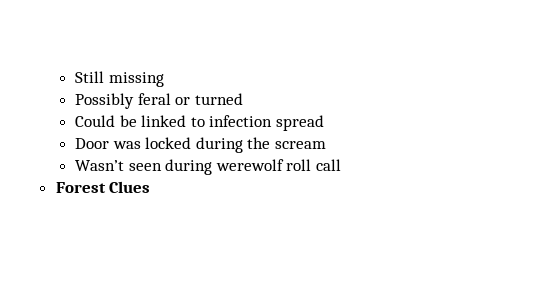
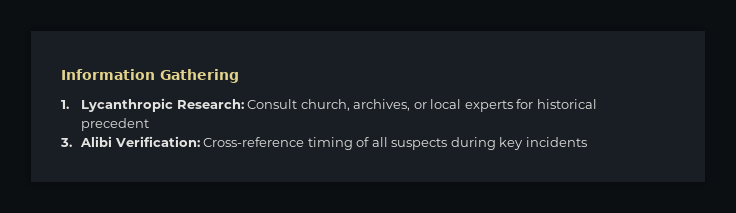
[75,71,164,87] [75,93,243,109] [75,115,324,131] [75,137,326,153] [75,159,341,175] [55,181,151,193] Still missing // Possibly feral or turned // Could be linked to infection spread // Door was locked during the scream // Wasn’t seen during werewolf roll call // Forest Clues -> [61,69,239,83] [61,98,597,112] [81,118,150,131] [60,136,587,150] Information Gathering // 1. Lycanthropic Research: Consult church, archives, or local experts for historical precedent // 3. Alibi Verification: Cross-reference timing of all suspects during key incidents

